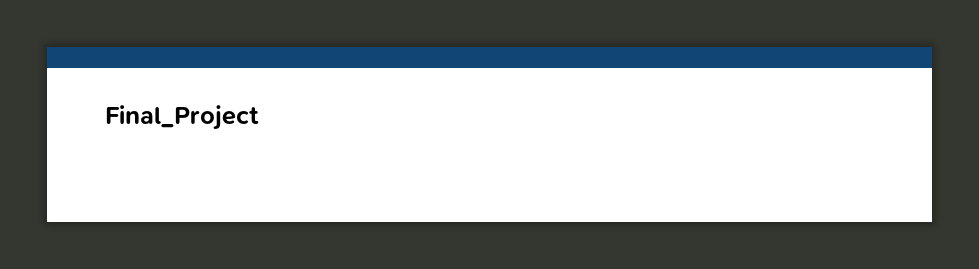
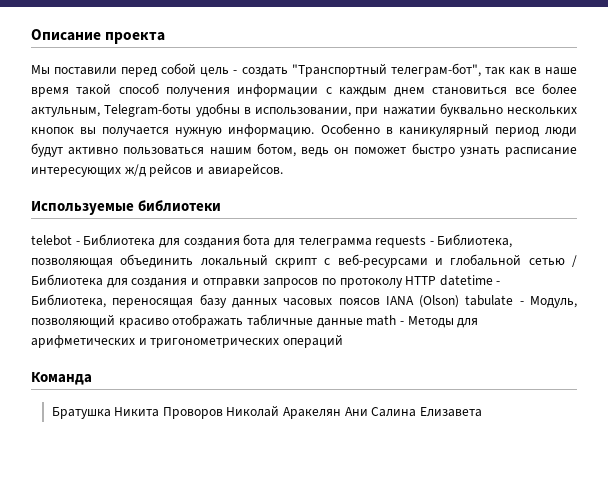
[105,105,259,130] Final_Project -> [31,29,166,44] [31,63,577,77] [31,83,578,97] [31,103,577,117] [31,123,578,137] [31,143,577,157] [31,163,283,177] [31,200,222,215] [31,234,513,248] [31,254,577,268] [31,274,501,288] [31,294,577,308] [31,314,479,328] [31,334,343,348] [31,372,92,385] [51,405,483,419] Описание проекта // Мы поставили перед собой цель - создать "Транспортный телеграм-бот", так как в наше время такой способ получения информации с каждым днем становиться все более актульным, Telegram-боты удобны в использовании, при нажатии буквально нескольких кнопок вы получается нужную информацию. Особенно в каникулярный период люди будут активно пользоваться нашим ботом, ведь он поможет быстро узнать расписание интересующих ж/д рейсов и авиарейсов. // Используемые библиотеки // telebot - Библиотека для создания бота для телеграмма requests - Библиотека, позволяющая объединить локальный скрипт с веб-ресурсами и глобальной сетью / Библиотека для создания и отправки запросов по протоколу HTTP datetime - Библиотека, переносящая базу данных часовых поясов IANA (Olson) tabulate - Модуль, позволяющий красиво отображать табличные данные math - Методы для арифметических и тригонометрических операций // Команда // Братушка Никита Проворов Николай Аракелян Ани Салина Елизавета

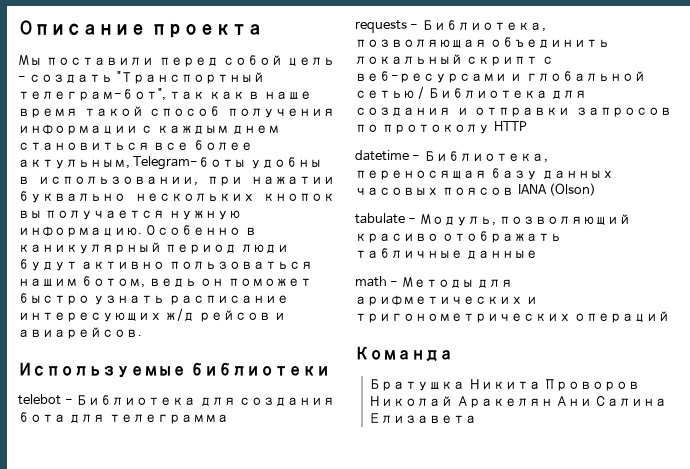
(372, 243) none -> (229, 419) //
(437, 280) none -> (527, 126) //
(460, 301) none -> (597, 189) //
(363, 323) none -> (539, 254) //

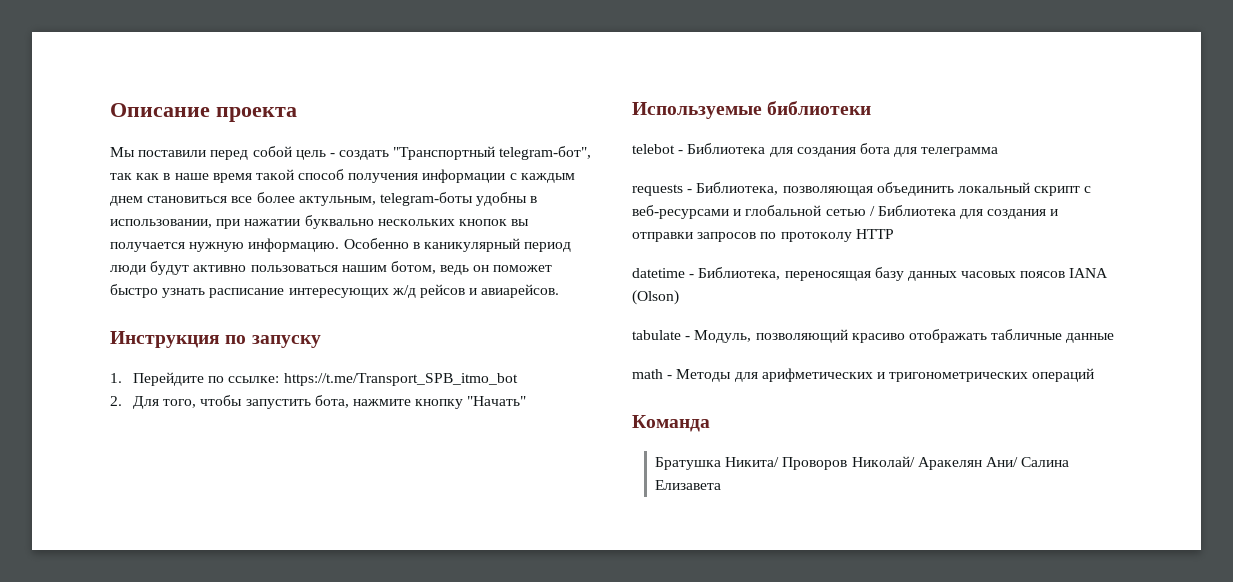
[18,88,166,101] телеграм-бот", -> [499,146,592,160] telegram-бот",
[133,156,247,170] Telegram-боты -> [379,192,473,206] telegram-боты
(142, 333) none -> [110,331,321,348] [110,372,518,386] [110,395,527,409] // Инструкция по запуску // 1. Перейдите по ссылке: https://t.me/Transport_SPB_itmo_bot // 2. Для того, чтобы запустить бота, нажмите кнопку "Начать"
[468,379,641,391] [369,396,593,408] Никита Проворов Николай Аракелян Ани -> [725,456,1018,470] Никита/ Проворов Николай/ Аракелян Ани/

